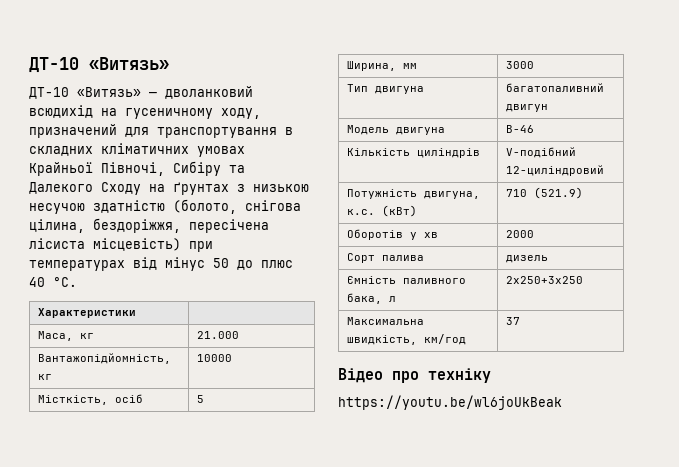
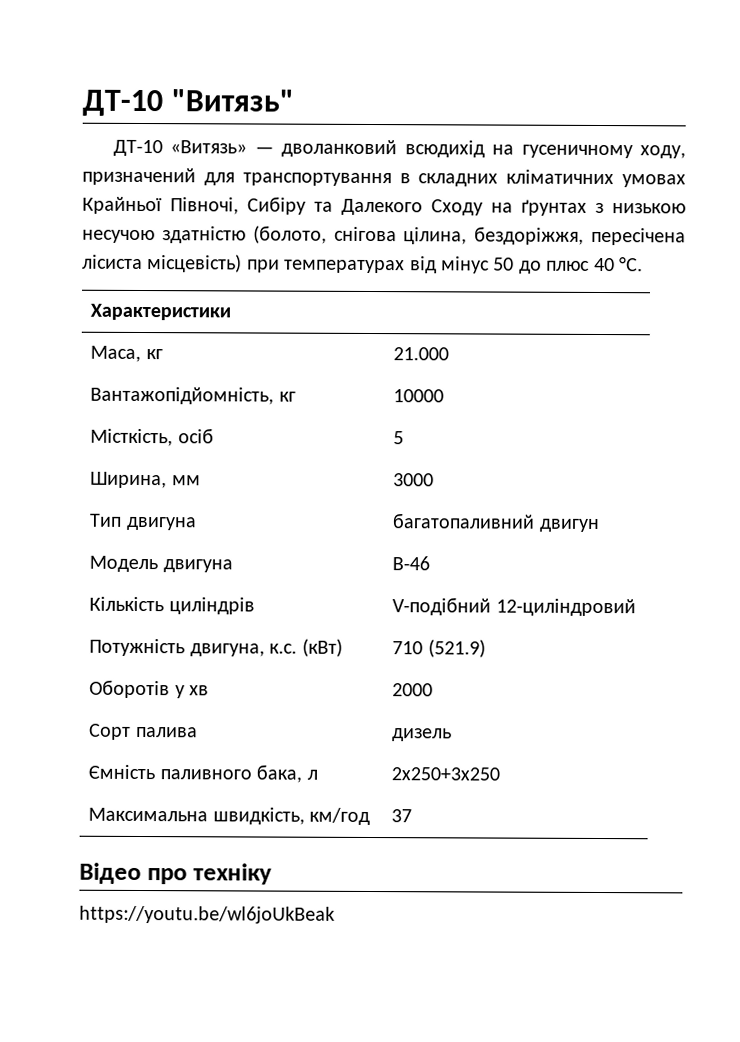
[29,57,169,73] ДТ-10 «Витязь» -> [82,89,294,117] ДТ-10 "Витязь"

